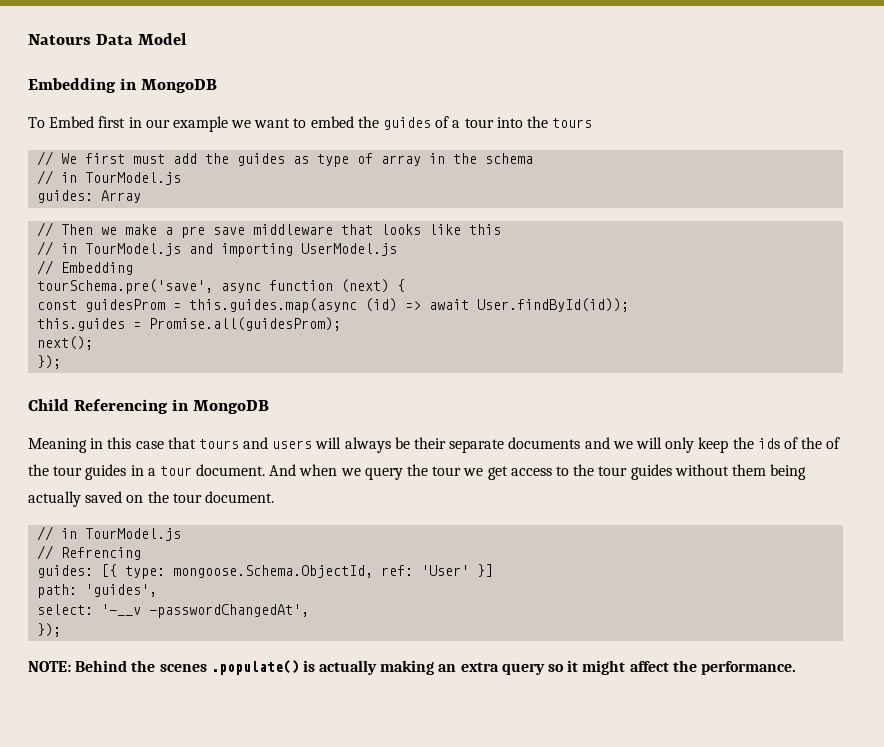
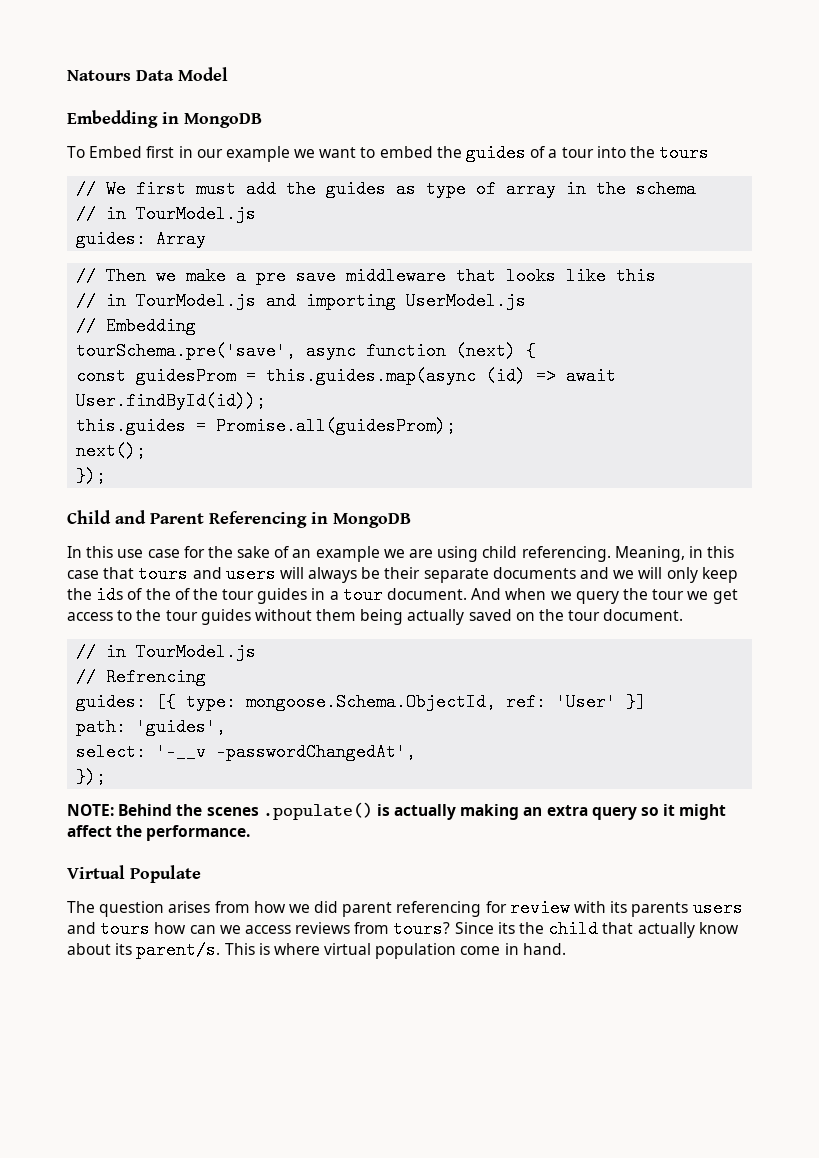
(69, 405) none -> [115,510,204,524] and Parent
[28,438,87,453] Meaning -> [67,546,685,562] In this use case for the sake of an example we are using child referencing. Meaning,
(796, 668) none -> [67,865,201,883] [67,899,743,917] [67,920,739,938] [67,941,566,959] // Virtual Populate // The question arises from how we did parent referencing for review with its parents users and tours how can we access reviews from tours? Since its the child that actually know about its parent/s. This is where virtual population come in hand.

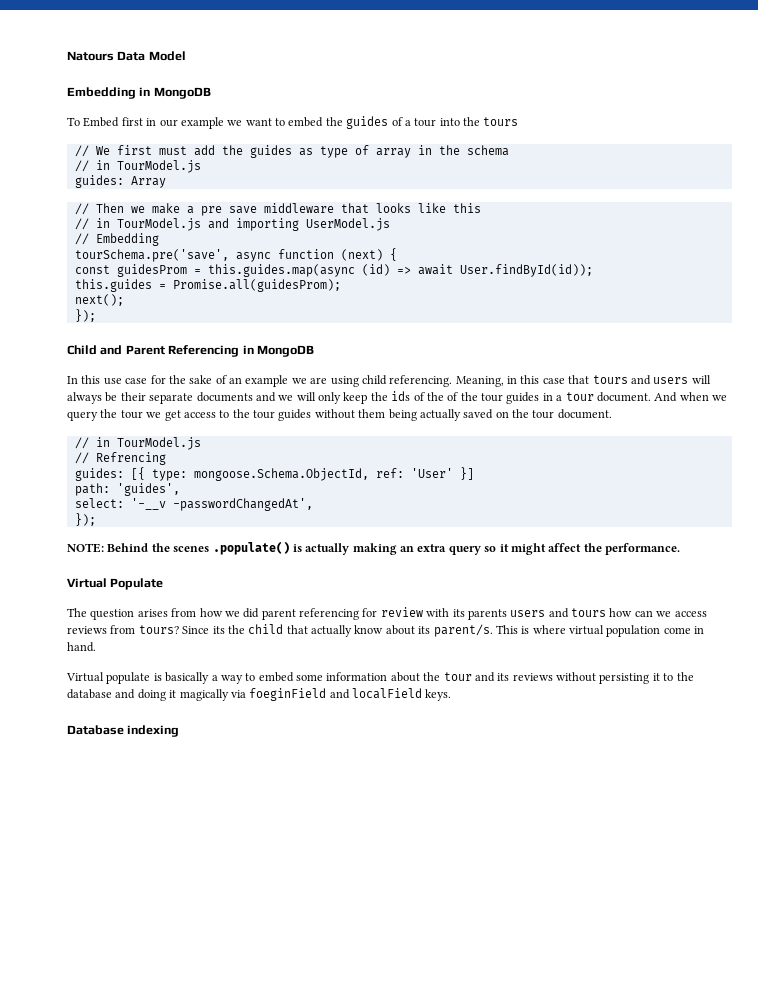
(566, 949) none -> [66,672,694,684] [67,688,452,701] [67,725,180,737] // Virtual populate is basically a way to embed some information about the tour and its reviews without persisting it to the database and doing it magically via foeginField and localField keys. // Database indexing

